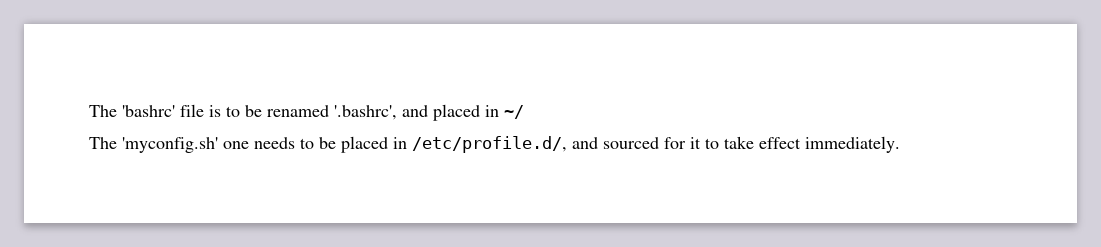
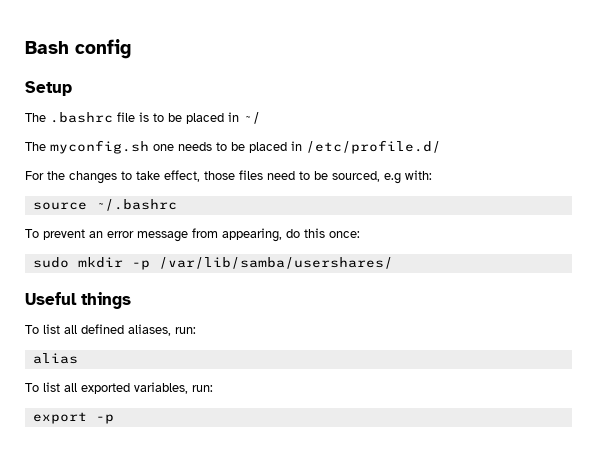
[89,105,175,117] The 'bashrc' -> [25,39,131,59] [25,81,72,96] [25,112,113,123] Bash config // Setup // The .bashrc
[267,105,428,120] renamed '.bashrc', and -> (182, 117) none
[122,137,218,153] 'myconfig.sh' -> [50,140,149,154] myconfig.sh
[412,136,900,153] /etc/profile.d/, and sourced for it to take effect immediately. -> [306,140,441,154] [25,170,432,184] [32,199,177,211] [25,228,360,242] [32,257,393,270] [25,292,131,309] [25,324,196,336] [32,353,78,364] [25,382,213,394] [32,412,114,424] /etc/profile.d/ // For the changes to take effect, those files need to be sourced, e.g with: // source ~/.bashrc // To prevent an error message from appearing, do this once: // sudo mkdir -p /var/lib/samba/usershares/ // Useful things // To list all defined aliases, run: // alias // To list all exported variables, run: // export -p

